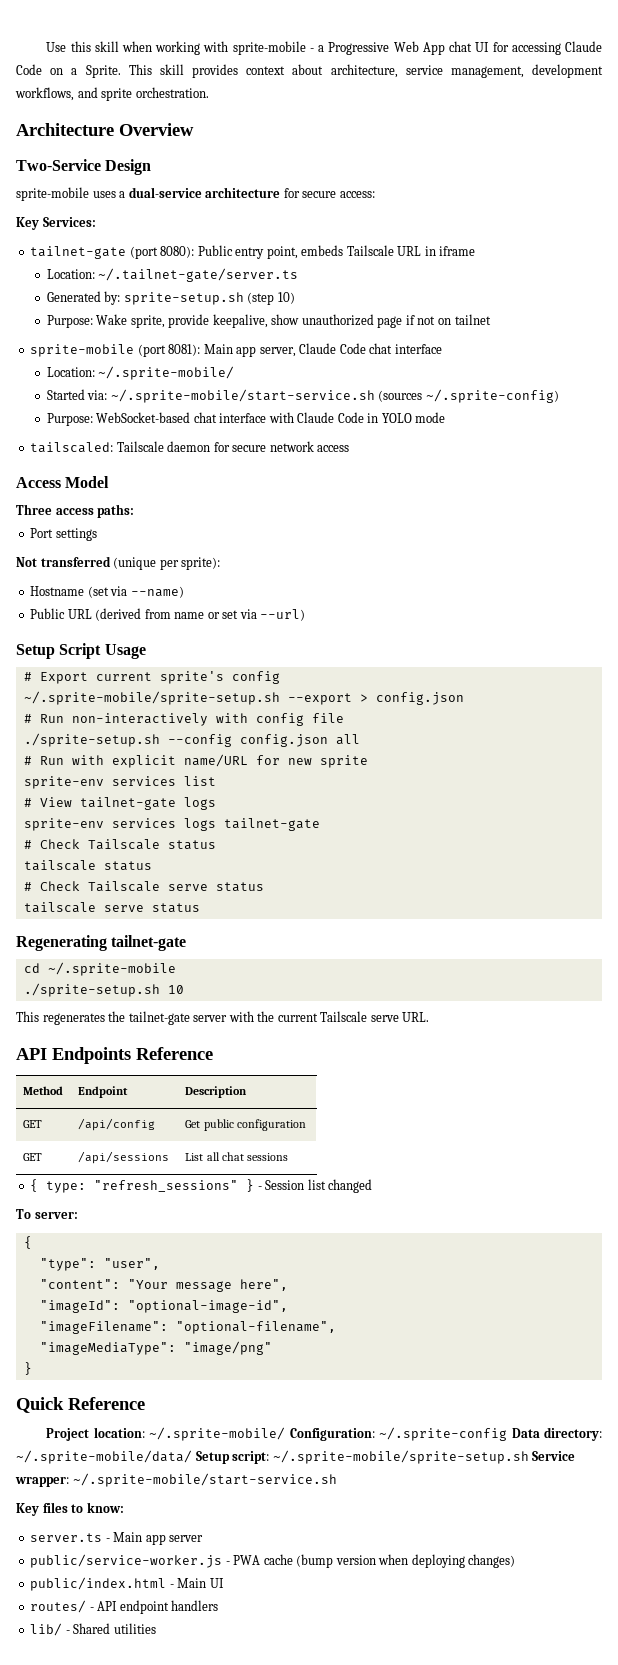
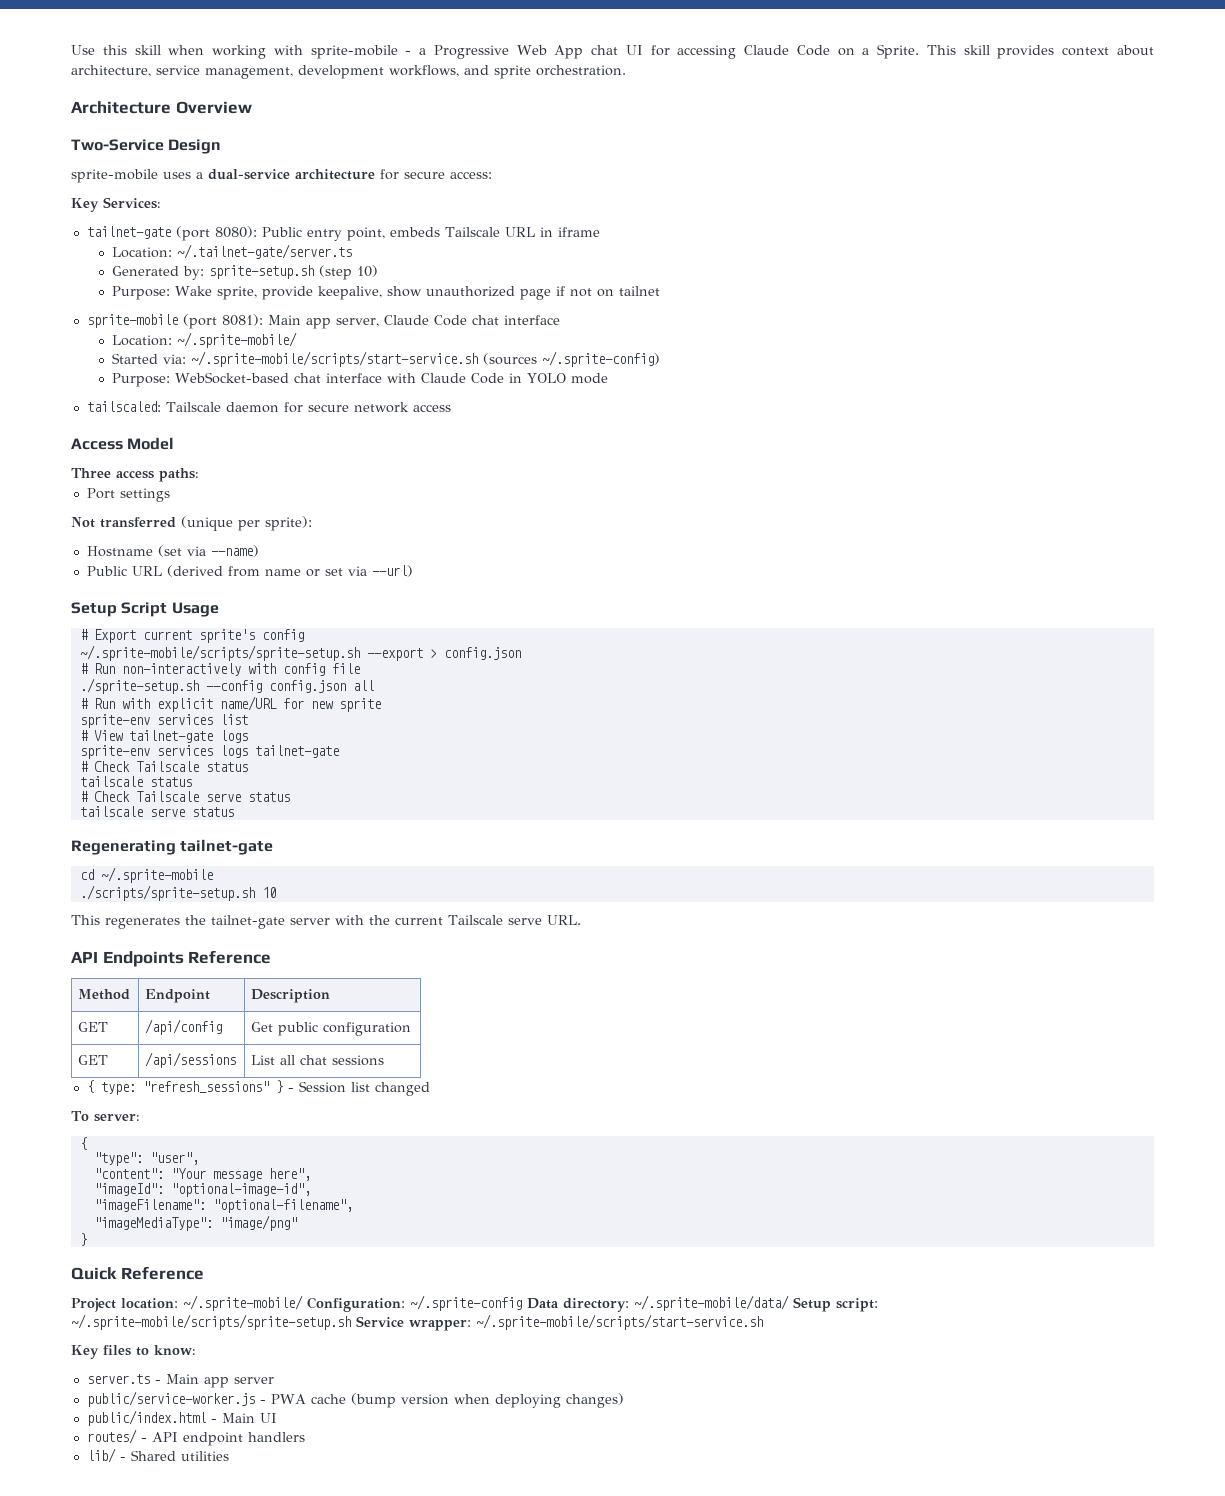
[110,389,375,403] ~/.sprite-mobile/start-service.sh -> [191,351,479,367] ~/.sprite-mobile/scripts/start-service.sh
[23,691,280,705] ~/.sprite-mobile/sprite-setup.sh -> [79,645,360,661] ~/.sprite-mobile/scripts/sprite-setup.sh
[23,983,160,997] ./sprite-setup.sh -> [79,885,255,901] ./scripts/sprite-setup.sh
[272,1450,529,1464] ~/.sprite-mobile/sprite-setup.sh -> [71,1314,351,1330] ~/.sprite-mobile/scripts/sprite-setup.sh
[72,1473,337,1487] ~/.sprite-mobile/start-service.sh -> [476,1314,763,1330] ~/.sprite-mobile/scripts/start-service.sh

